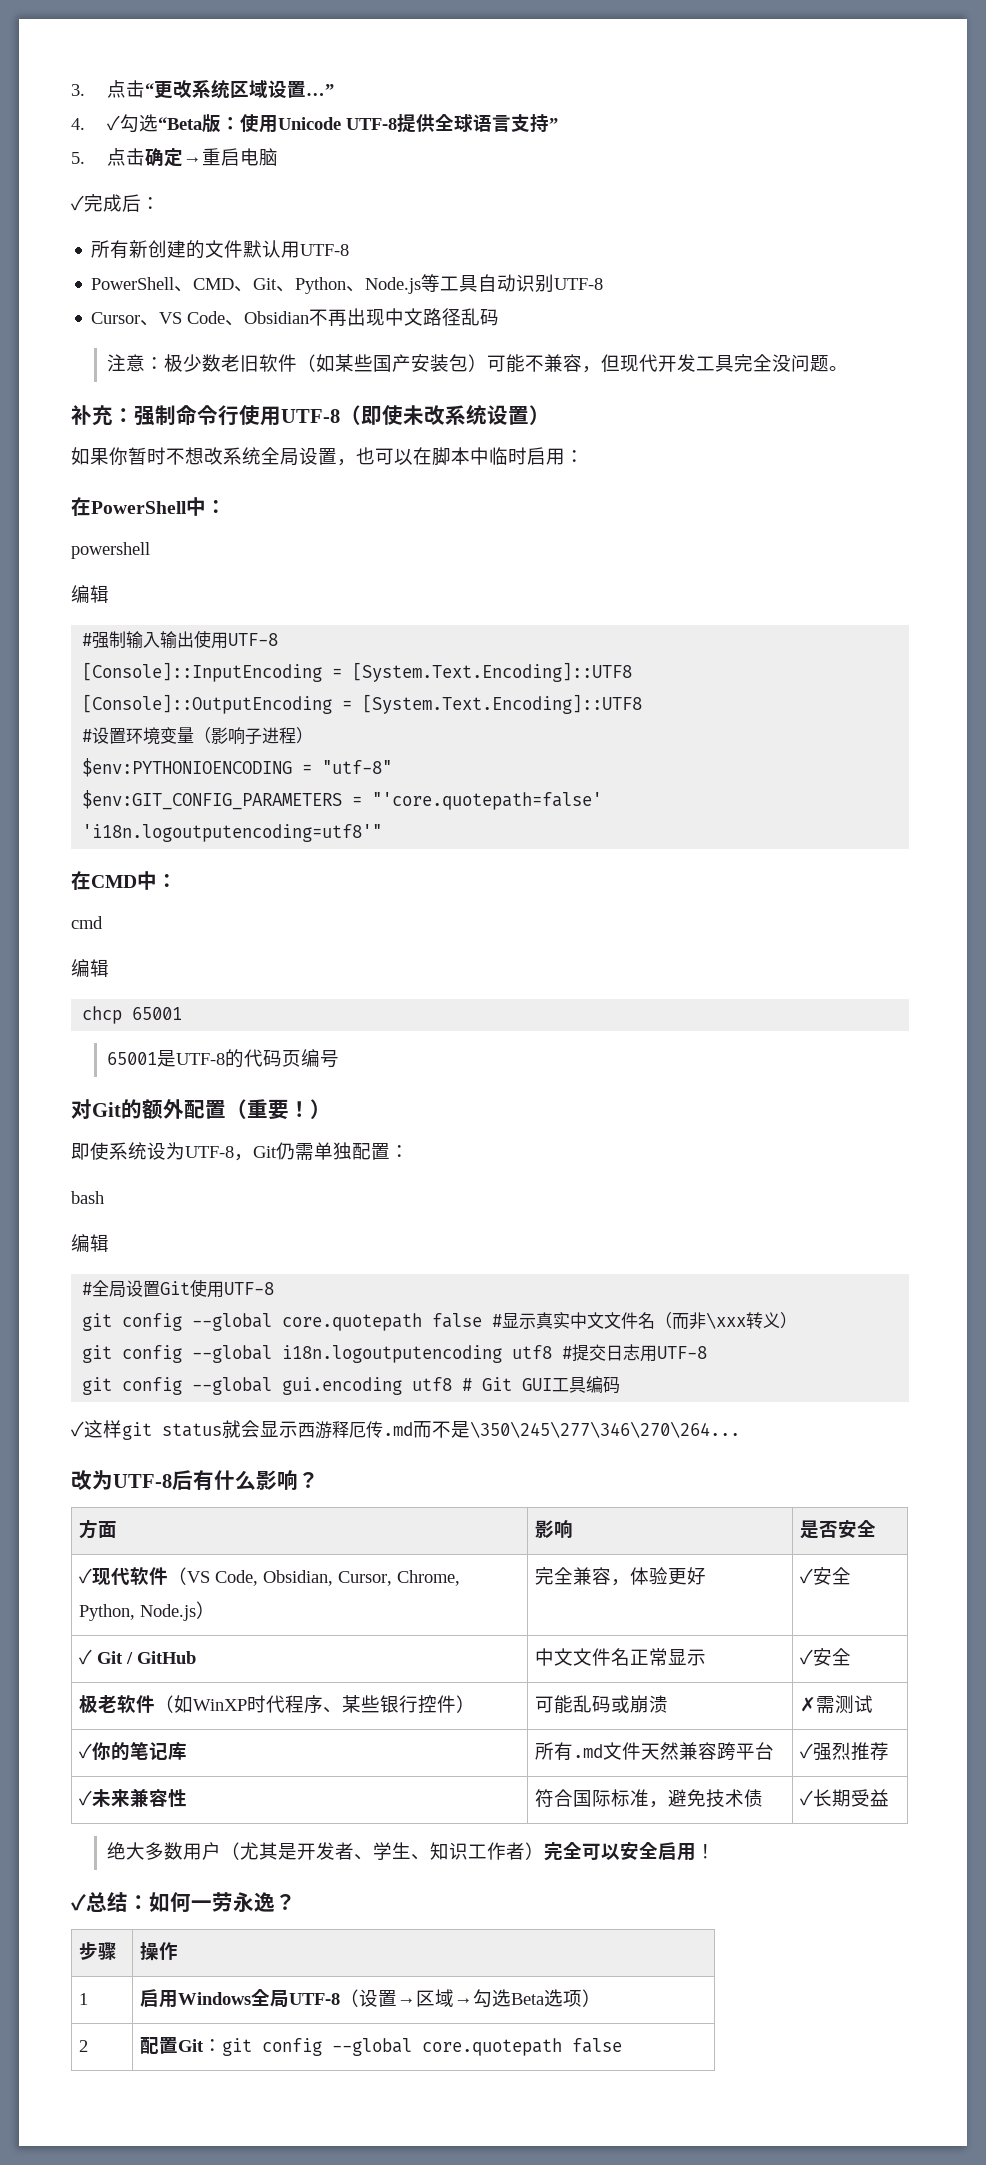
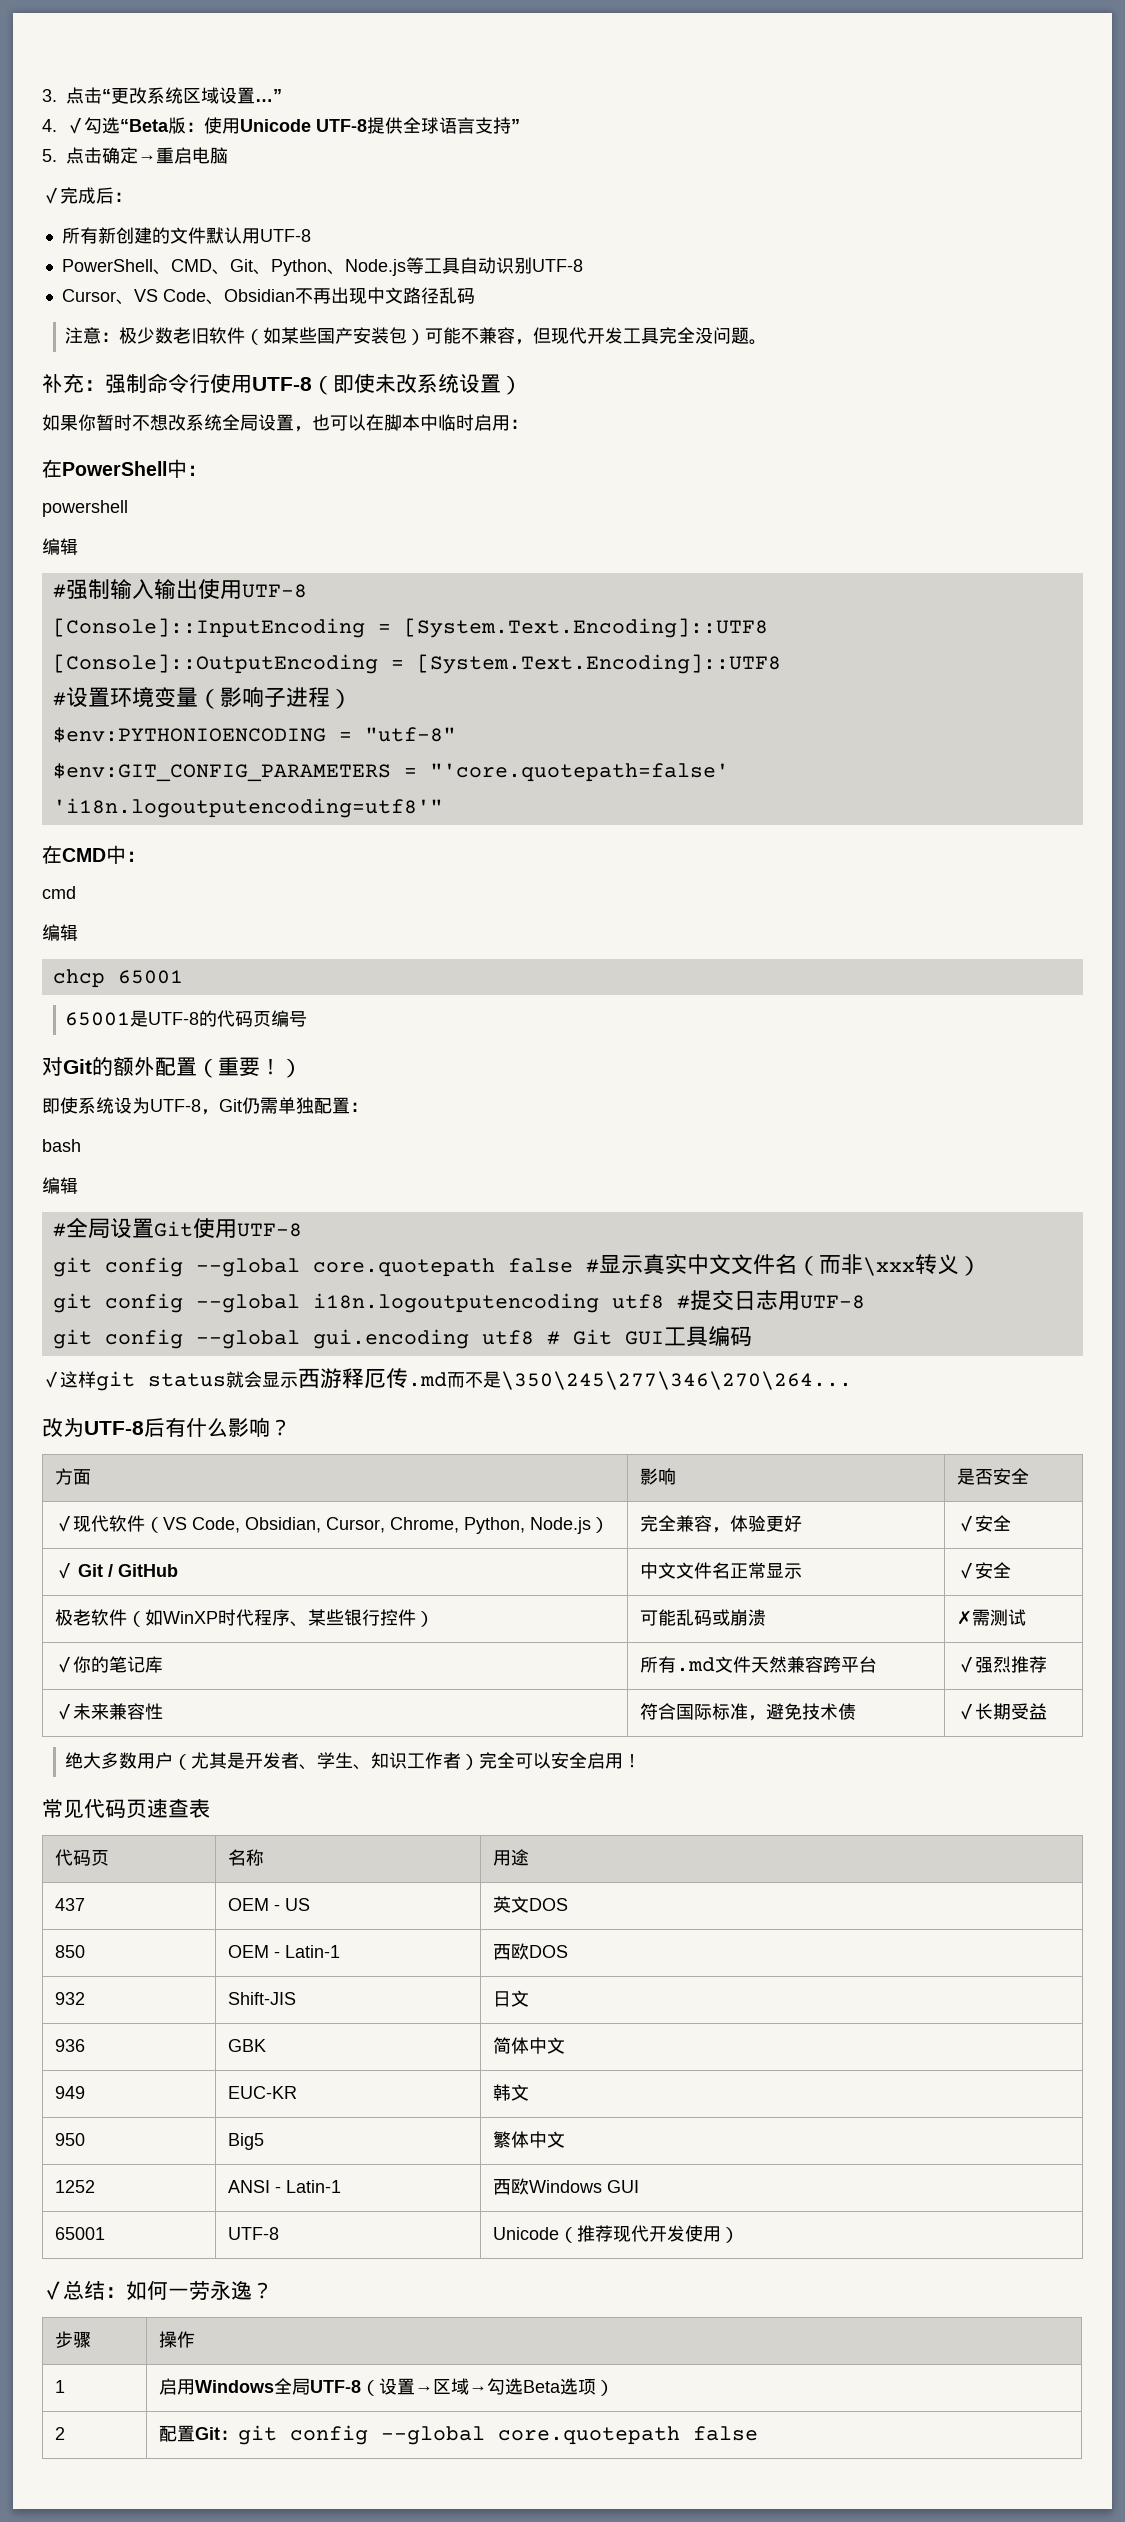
(716, 1851) none -> [42,1798,210,1818] [54,1849,109,1866] [227,1849,264,1866] [492,1849,529,1866] [54,1898,85,1911] [227,1898,310,1911] [492,1896,568,1913] [54,1945,85,1958] [227,1945,340,1958] [492,1943,568,1960] [54,1992,85,2005] [227,1992,296,2005] [492,1990,529,2007] [54,2039,85,2052] [227,2039,266,2052] [492,2037,565,2054] [54,2086,85,2099] [227,2086,297,2099] [492,2084,529,2101] [54,2133,85,2146] [227,2133,264,2150] [492,2131,565,2148] [54,2180,95,2193] [227,2180,341,2193] [492,2178,639,2195] [54,2227,105,2240] [227,2227,279,2240] [492,2225,739,2243] // 常见代码页速查表 // 代码页 | 名称 | 用途 // 437 | OEM - US | 英文DOS // 850 | OEM - Latin-1 | 西欧DOS // 932 | Shift-JIS | 日文 // 936 | GBK | 简体中文 // 949 | EUC-KR | 韩文 // 950 | Big5 | 繁体中文 // 1252 | ANSI - Latin-1 | 西欧Windows GUI // 65001 | UTF-8 | Unicode（推荐现代开发使用）

